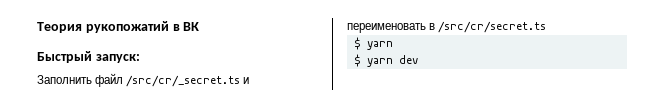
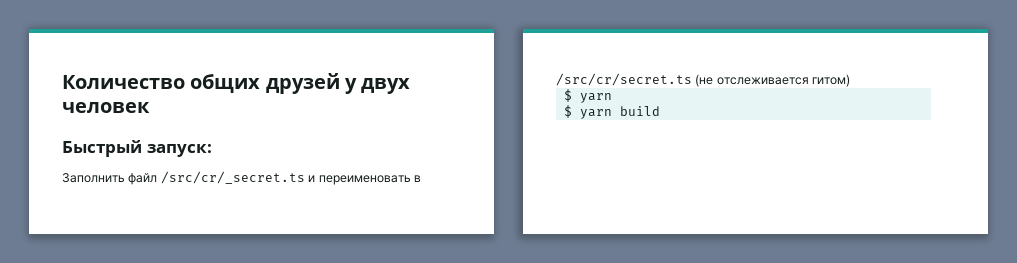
[37,21,200,33] Теория рукопожатий в ВК -> [62,73,411,94] [62,102,150,113] Количество общих друзей у двух человек
(547, 27) none -> [695,74,851,87] (не отслеживается гитом)
[398,55,418,64] dev -> [619,106,660,116] build

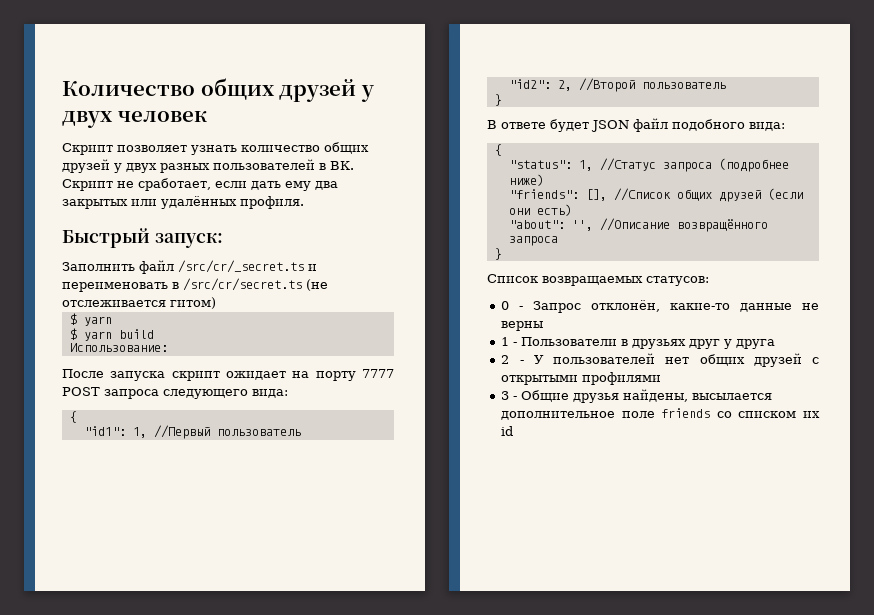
(150, 107) none -> [62,142,369,155] [62,159,354,173] [62,178,338,191] [62,196,304,209] // Скрипт позволяет узнать количество общих друзей у двух разных пользователей в ВК. Скрипт не сработает, если дать ему два закрытых или удалённых профиля.
(660, 111) none -> [69,343,168,352] [62,369,395,381] [62,387,288,399] [69,411,77,423] [83,425,301,439] [508,78,726,92] [494,94,502,106] [487,118,785,132] [494,144,502,156] [508,158,789,172] [508,174,544,186] [508,188,803,202] [508,204,572,216] [508,218,768,232] [508,236,558,246] [494,248,502,260] [487,274,709,286] [501,300,819,313] [501,321,544,331] [501,337,776,349] [501,353,819,367] [501,372,662,385] [501,389,773,403] [501,408,820,420] [501,426,514,436] // Использование: // После запуска скрипт ожидает на порту 7777 POST запроса следующего вида: // { // "id1": 1, //Первый пользователь // "id2": 2, //Второй пользователь // } // В ответе будет JSON файл подобного вида: // { // "status": 1, //Статус запроса (подробнее ниже) // "friends": [], //Список общих друзей (если они есть) // "about": '', //Описание возвращённого запроса // } // Список возвращаемых статусов: // 0 - Запрос отклонён, какие-то данные не верны // 1 - Пользователи в друзьях друг у друга // 2 - У пользователей нет общих друзей с открытыми профилями // 3 - Общие друзья найдены, высылается дополнительное поле friends со списком их id

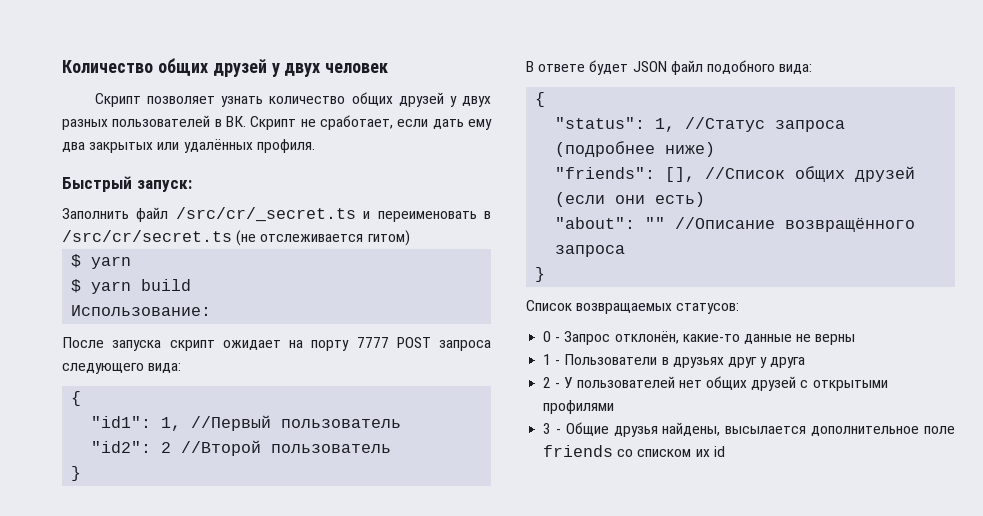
[557,80,572,91] 2, -> [161,442,172,453] 2
[571,220,593,231] '', -> [645,217,666,229] ""

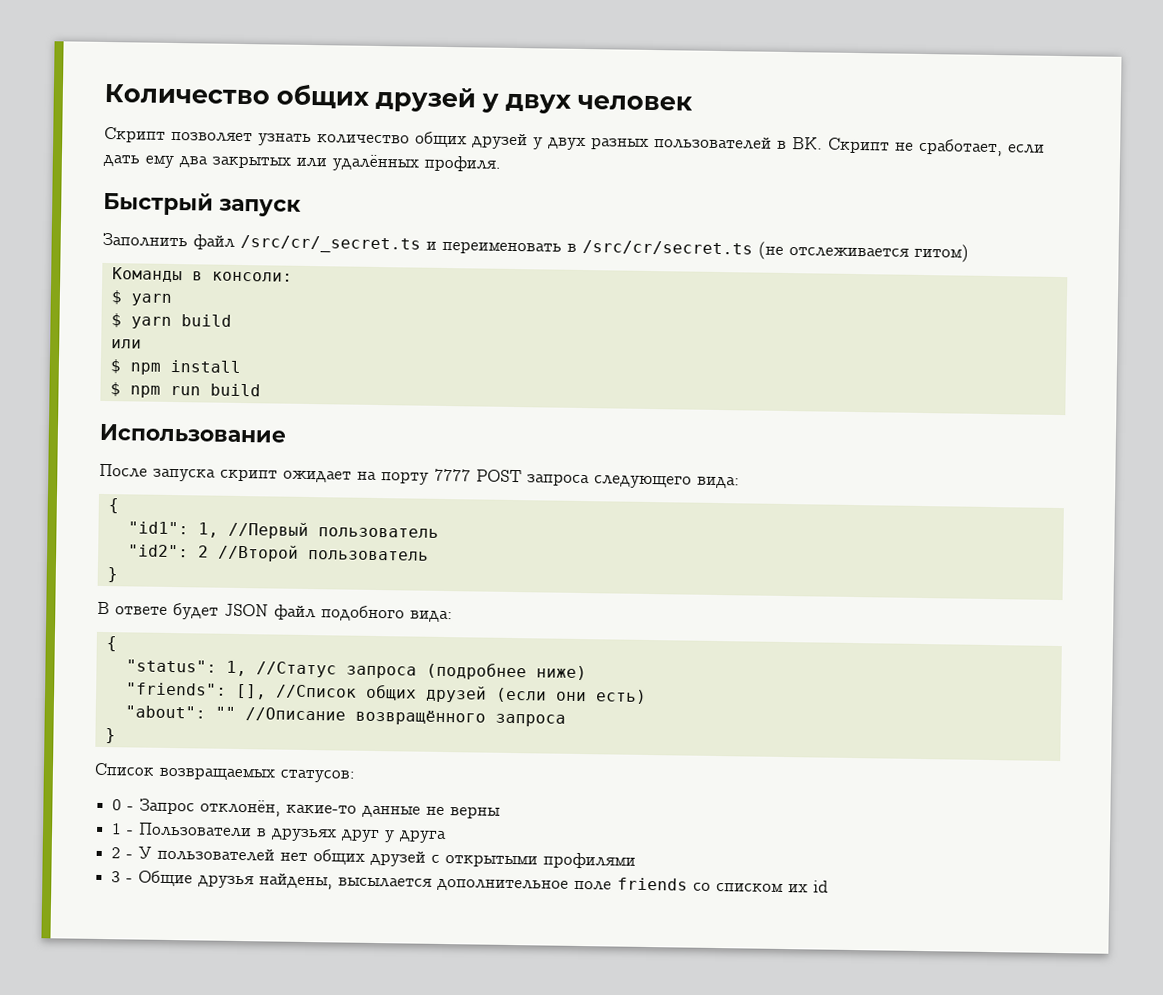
[136,180,192,192] запуск: -> [219,198,302,217] запуск
(410, 238) none -> [111,267,293,283] // Команды в консоли:
[71,305,212,316] Использование: -> [110,339,142,349] [109,359,241,375] [109,382,261,398] [99,423,287,443] или // $ npm install // $ npm run build // Использование

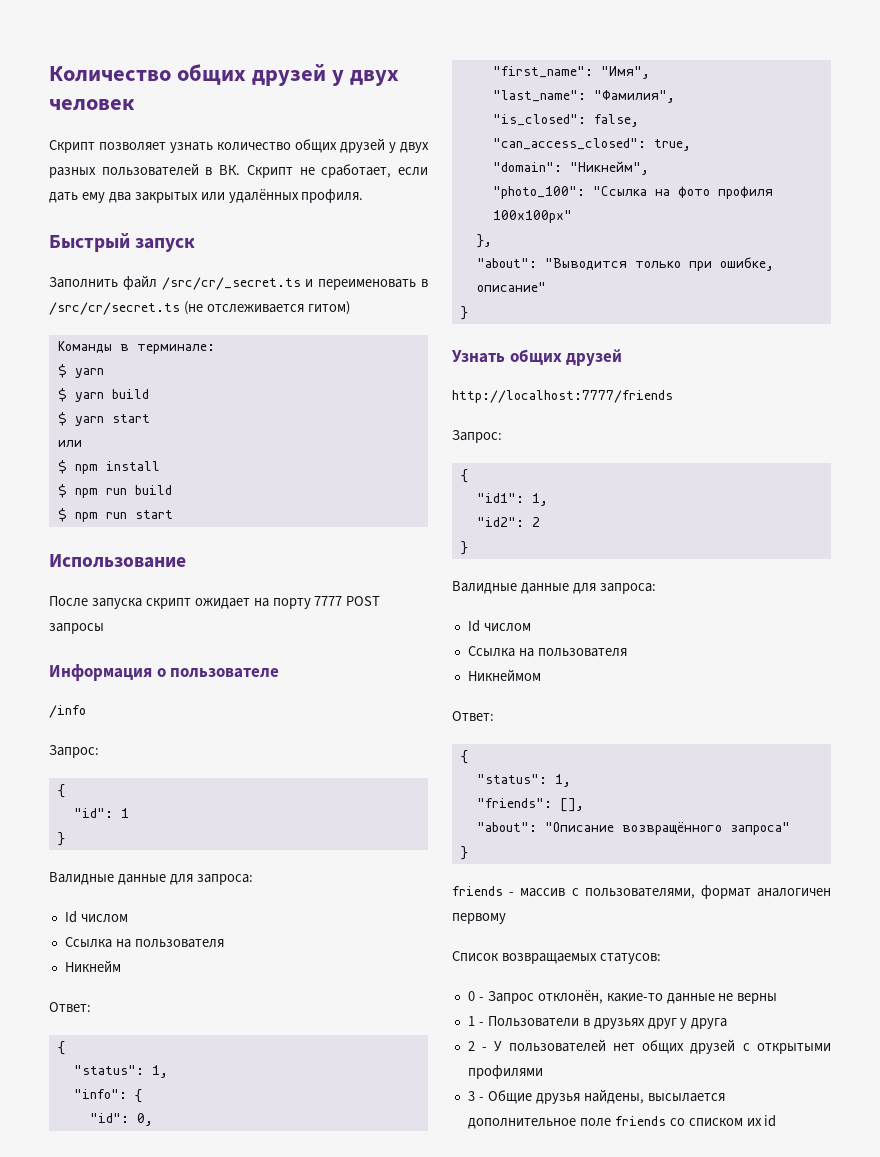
[211,271,293,282] консоли: -> [136,344,215,354] терминале:
(232, 320) none -> [57,412,150,426] // $ yarn start
(261, 390) none -> [57,508,173,522] // $ npm run start
[527,473,740,489] запроса следующего вида: -> [49,623,104,634] [49,664,280,681] [49,705,86,718] [49,745,99,758] [57,784,65,798] [73,808,129,818] [57,832,65,846] [49,872,253,885] [64,911,128,923] [64,937,224,948] [64,960,121,972] [49,1002,91,1012] [57,1041,65,1055] [73,1065,168,1078] [73,1089,142,1103] [89,1113,153,1126] [492,66,650,79] [492,90,675,103] [492,114,639,127] [492,138,691,151] [492,161,649,175] [492,186,773,199] [492,210,572,223] [476,234,492,248] [476,257,774,271] [476,282,546,292] [460,306,468,320] [452,349,623,366] [452,390,673,403] [452,430,502,443] запросы // Информация о пользователе // /info // Запрос: // { // "id": 1 // } // Валидные данные для запроса: // Id числом // Ссылка на пользователя // Никнейм // Ответ: // { // "status": 1, // "info": { // "id": 0, // "first_name": "Имя", // "last_name": "Фамилия", // "is_closed": false, // "can_access_closed": true, // "domain": "Никнейм", // "photo_100": "Ссылка на фото профиля 100х100px" // }, // "about": "Выводится только при ошибке, описание" // } // Узнать общих друзей // http://localhost:7777/friends // Запрос:
[227,521,439,540] //Первый пользователь -> (548, 499) none
[217,544,429,562] [106,567,118,583] [97,601,453,623] [105,636,117,652] [125,659,587,681] [125,682,647,704] [124,705,566,727] [104,728,116,744] //Второй пользователь // } // В ответе будет JSON файл подобного вида: // { // "status": 1, //Статус запроса (подробнее ниже) // "friends": [], //Список общих друзей (если они есть) // "about": "" //Описание возвращённого запроса // } -> [460,541,468,555] [452,581,656,594] [467,620,531,632] [467,646,627,657] [467,669,541,681] [452,711,494,721] [460,750,468,764] [476,774,571,787] [476,798,584,812] [476,822,790,835] [460,846,468,860] [452,885,831,899] [452,913,506,924] // } // Валидные данные для запроса: // Id числом // Ссылка на пользователя // Никнеймом // Ответ: // { // "status": 1, // "friends": [], // "about": "Описание возвращённого запроса" // } // friends - массив с пользователями, формат аналогичен первому

